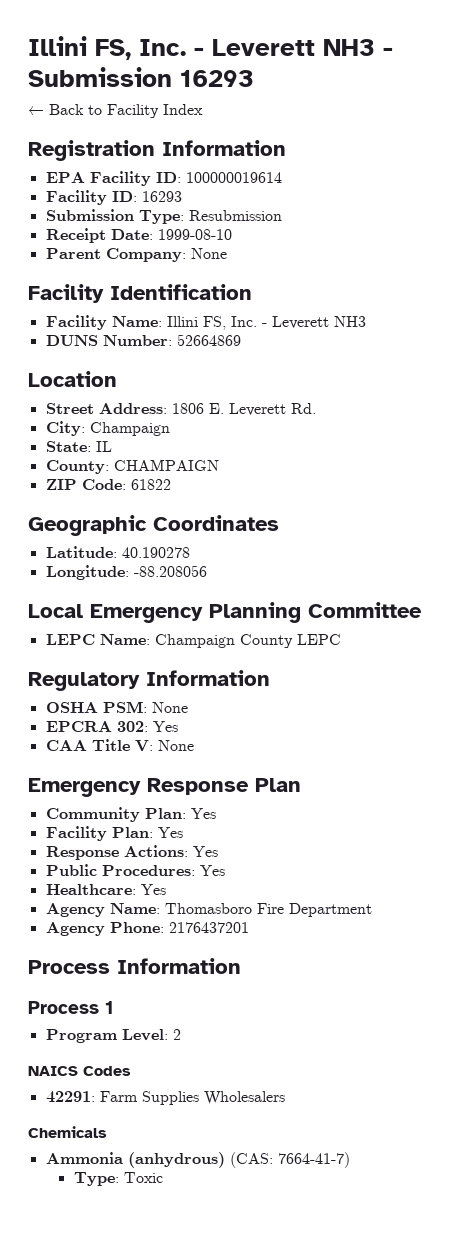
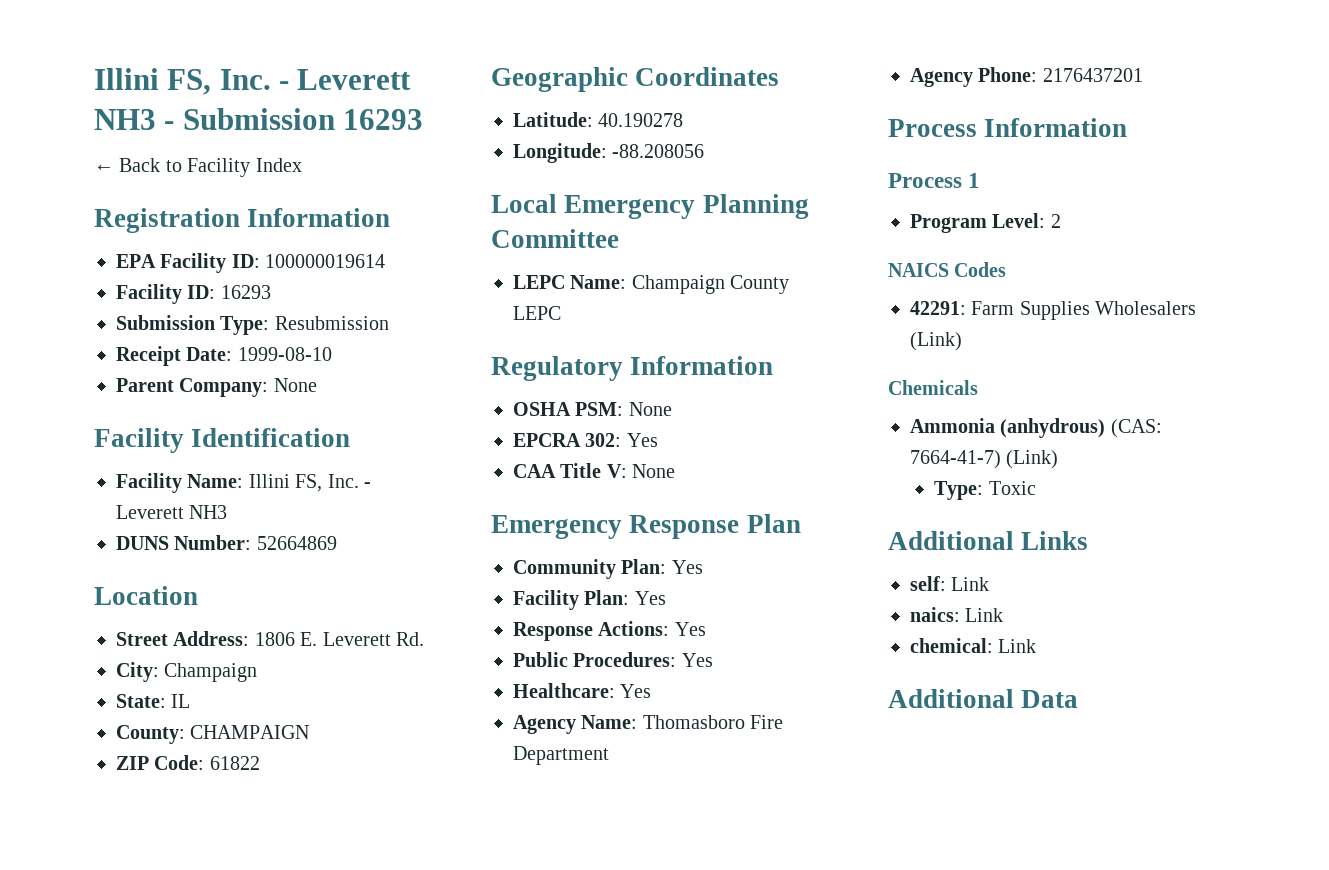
(285, 1098) none -> [910,332,962,351] (Link)
(350, 1160) none -> [1006,450,1059,469] (Link)
(163, 1177) none -> [888,531,1089,550] [910,576,990,591] [910,607,1004,622] [910,638,1037,653] [888,689,1079,708] // Additional Links // self: Link // naics: Link // chemical: Link // Additional Data

